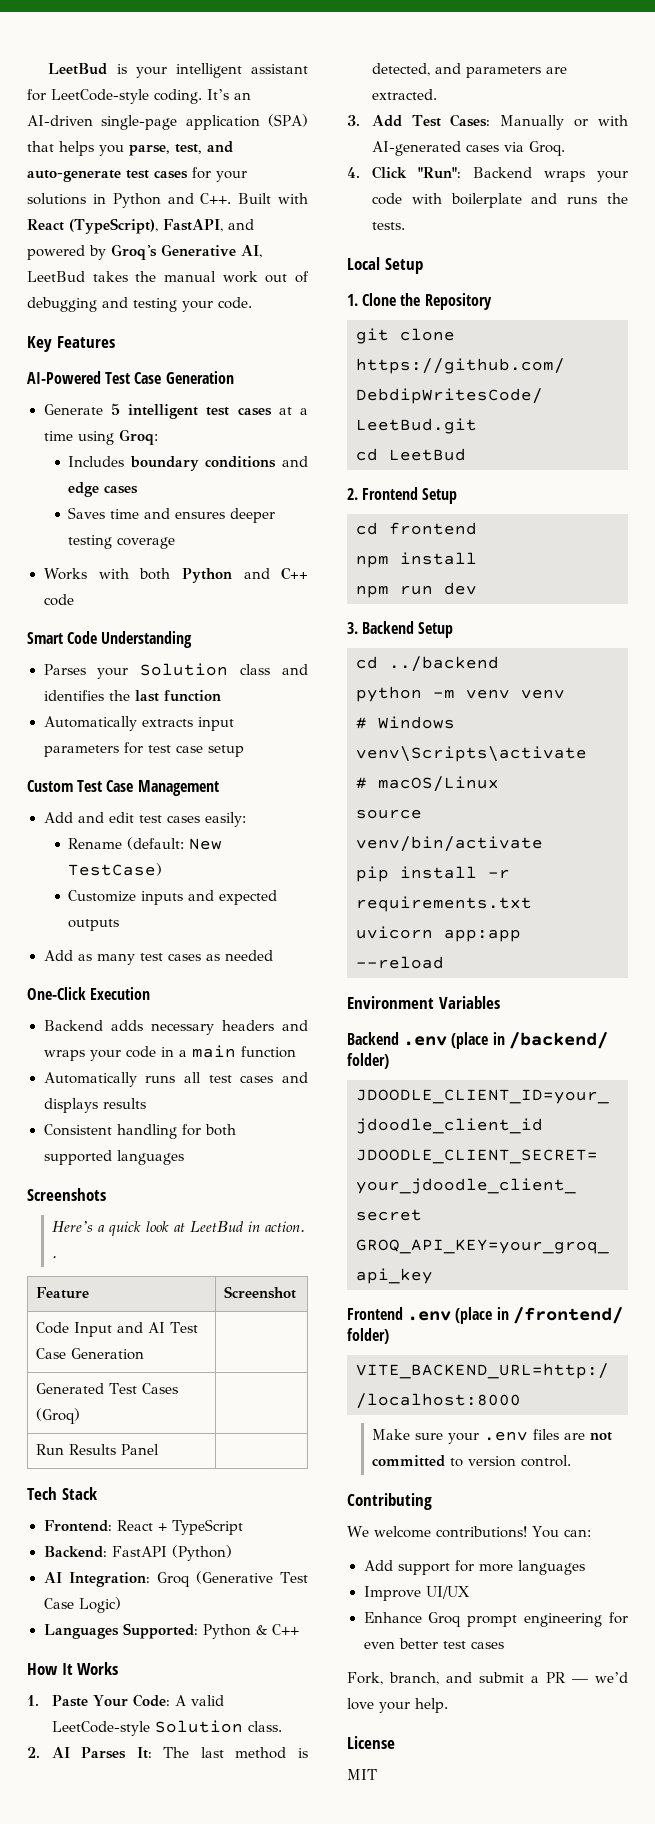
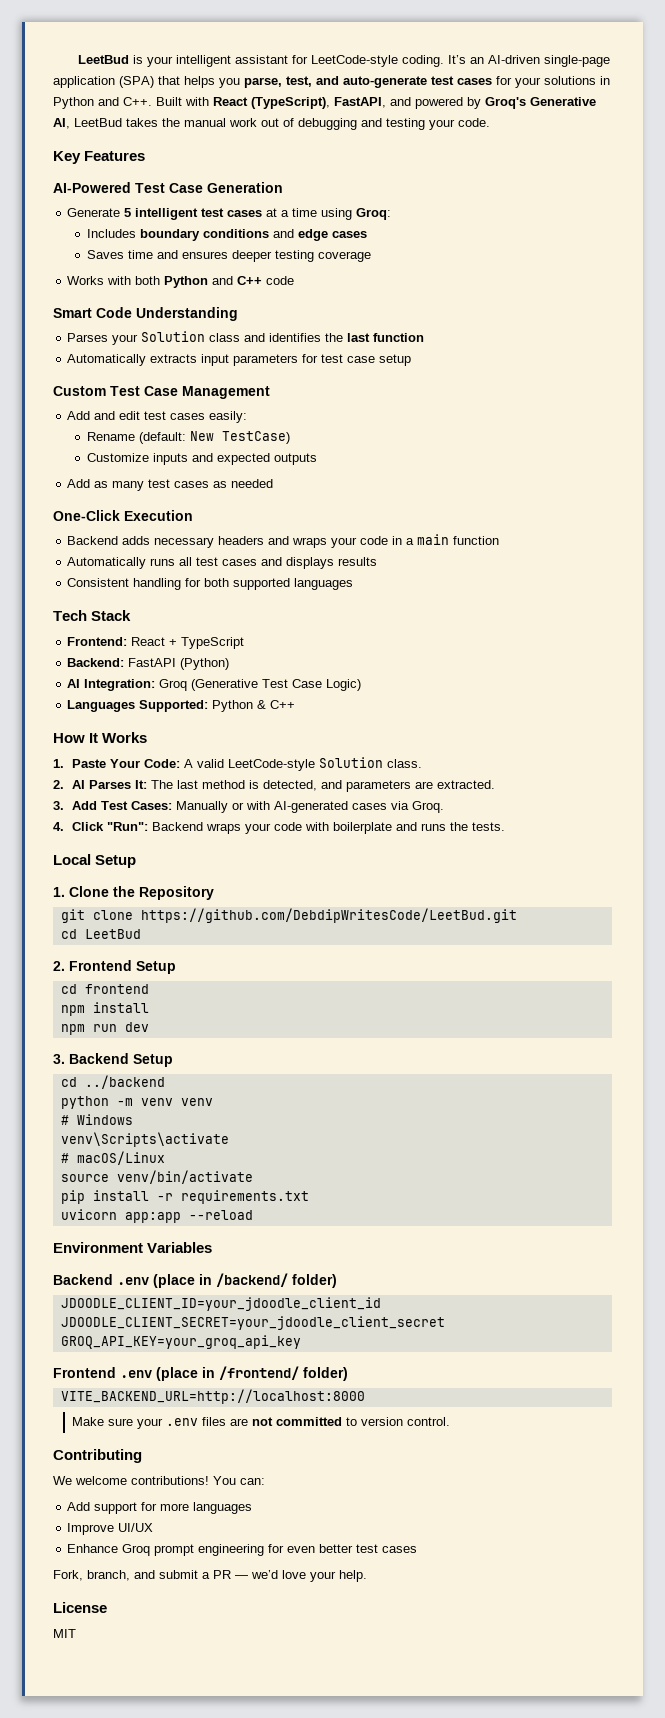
[27,1188,106,1201] [51,1221,305,1236] [51,1256,57,1258] [36,1287,90,1299] [224,1286,297,1299] [36,1322,199,1337] [36,1348,145,1360] [36,1383,179,1394] [36,1408,81,1424] [36,1444,160,1455] // Screenshots // Here’s a quick look at LeetBud in action. . // Feature | Screenshot // Code Input and AI Test Case Generation | // Generated Test Cases (Groq) | // Run Results Panel | -> (354, 584) none

